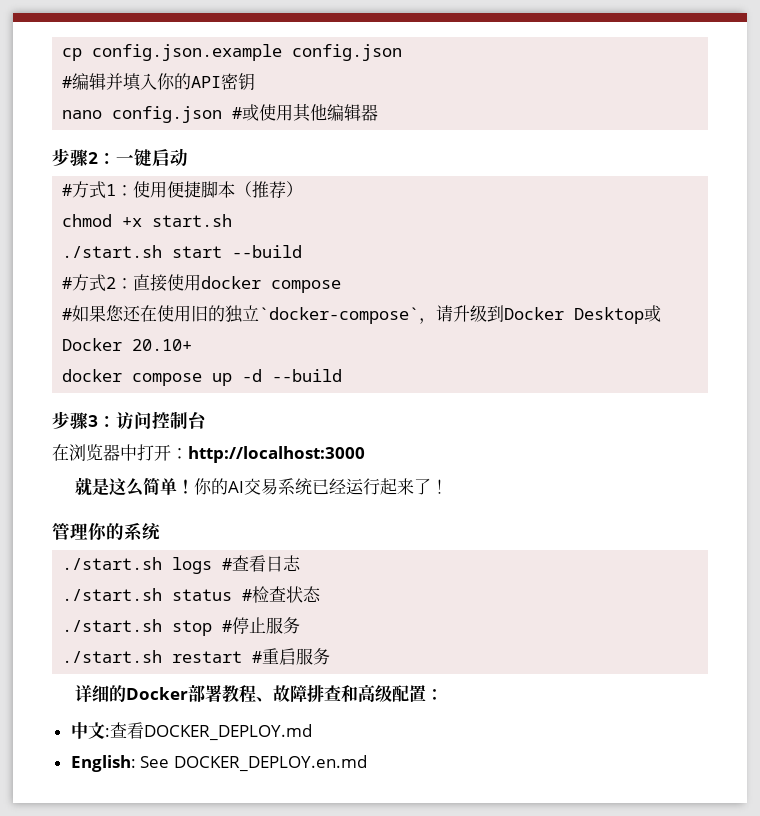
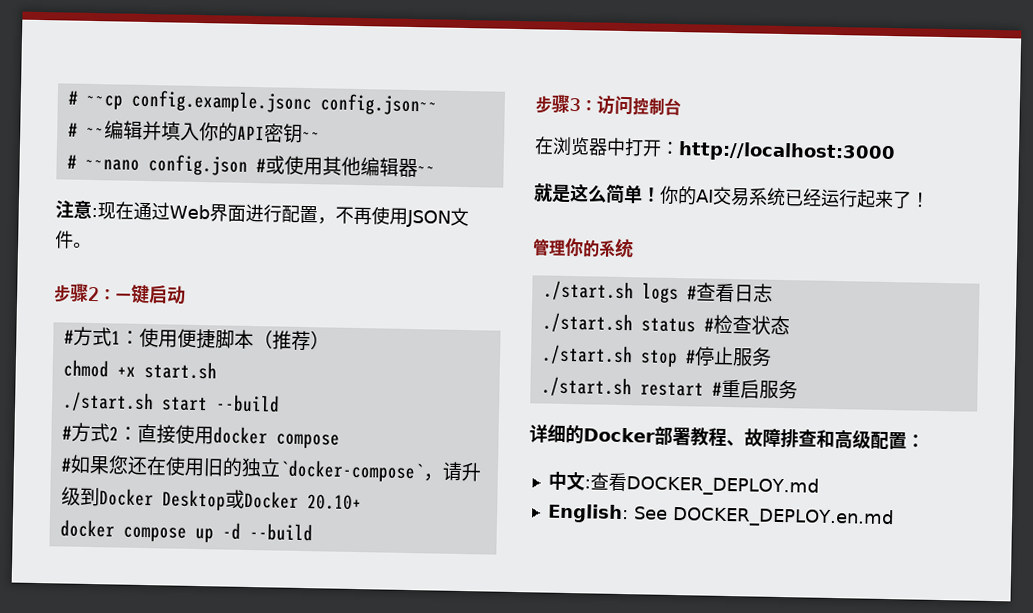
[62,44,403,61] [62,76,73,88] cp config.json.example config.json // # -> [67,89,438,116] [67,122,105,138] # ~~cp config.example.jsonc config.json~~ // # ~~
[62,110,103,119] // nano -> [301,131,321,142] [66,154,140,171] ~~ // # ~~nano
(379, 112) none -> [416,166,436,176] [55,200,469,228] [55,230,92,249] ~~ // 注意:现在通过Web界面进行配置，不再使用JSON文件。

